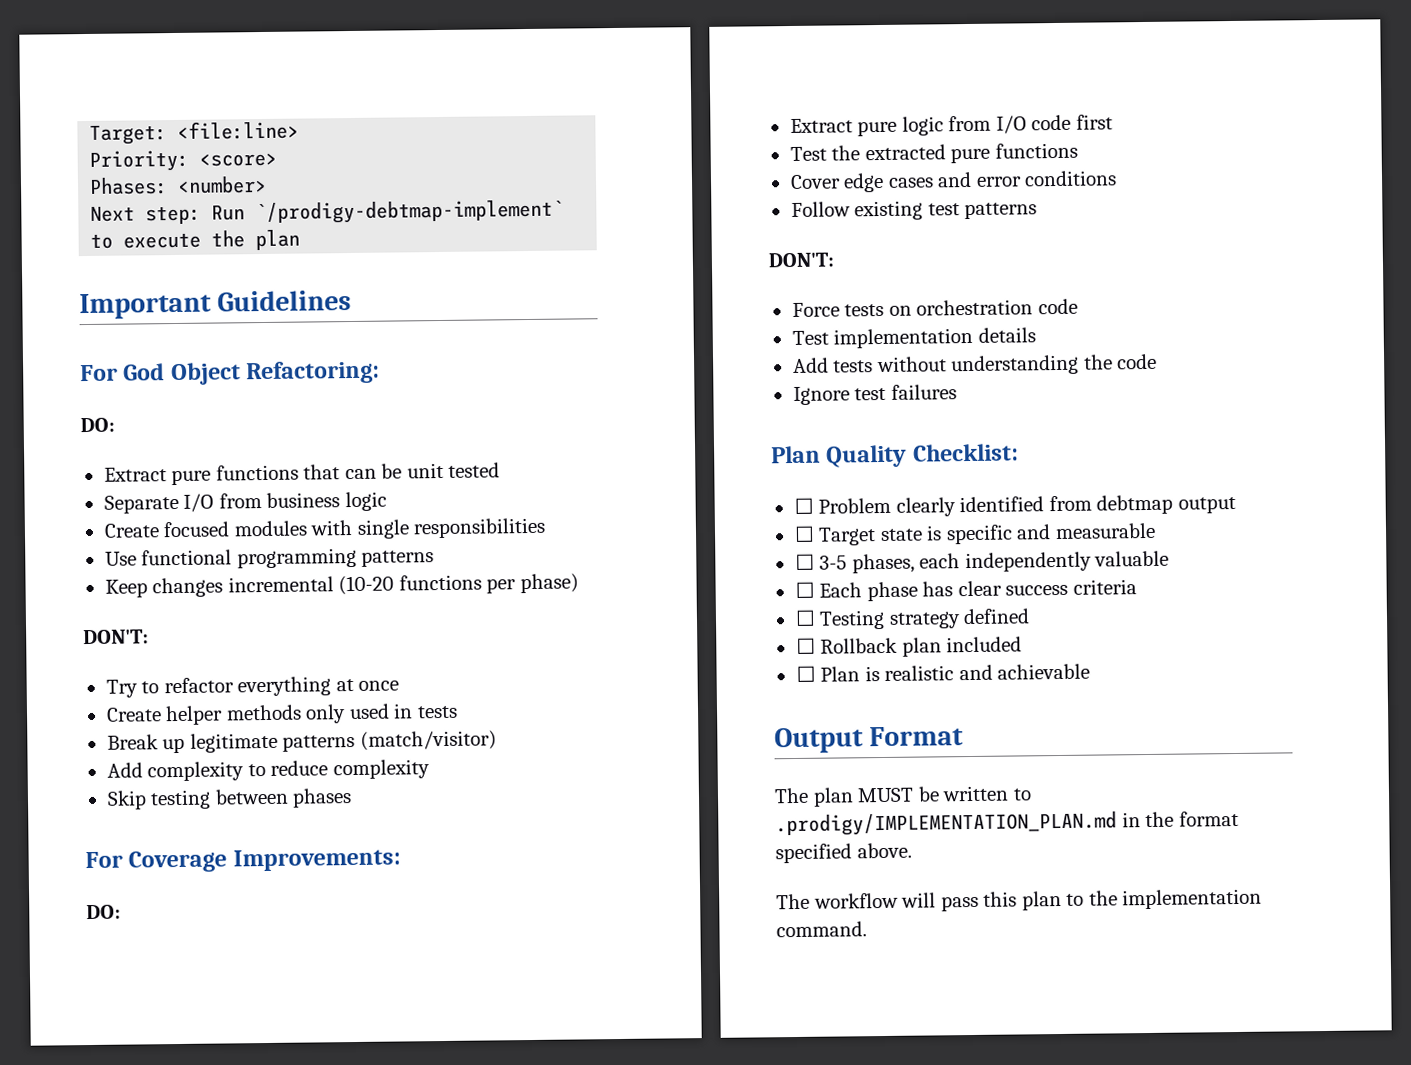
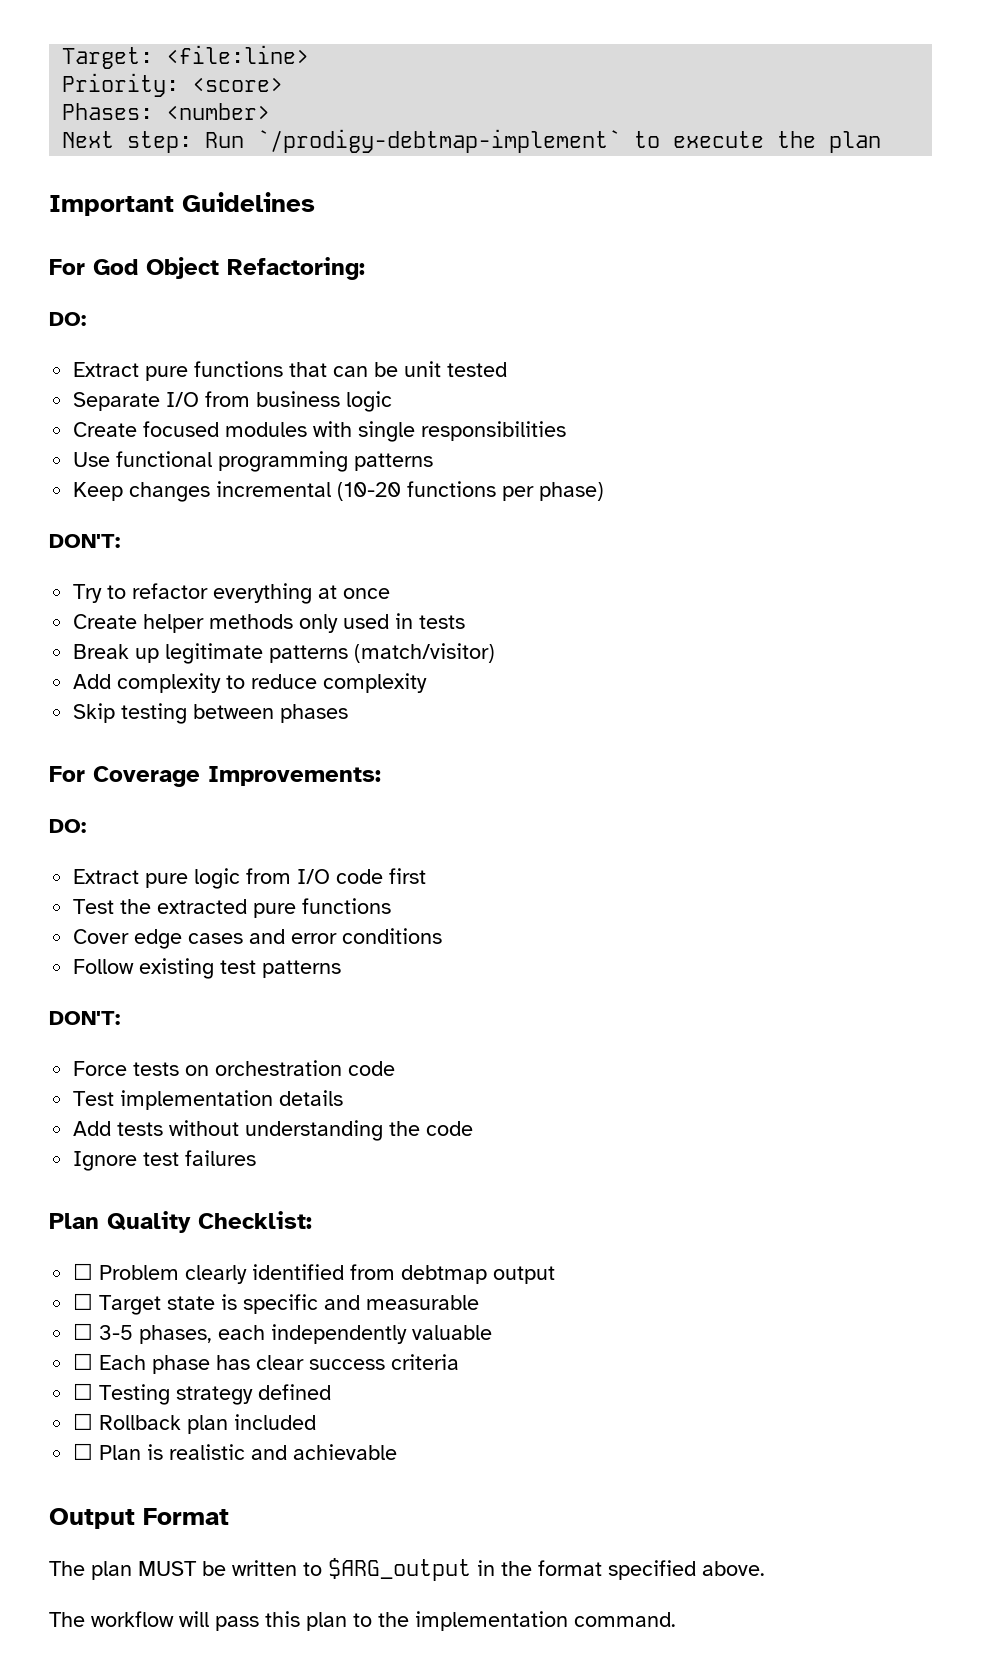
[775,811,1117,837] .prodigy/IMPLEMENTATION_PLAN.md -> [328,1558,471,1581] $ARG_output

